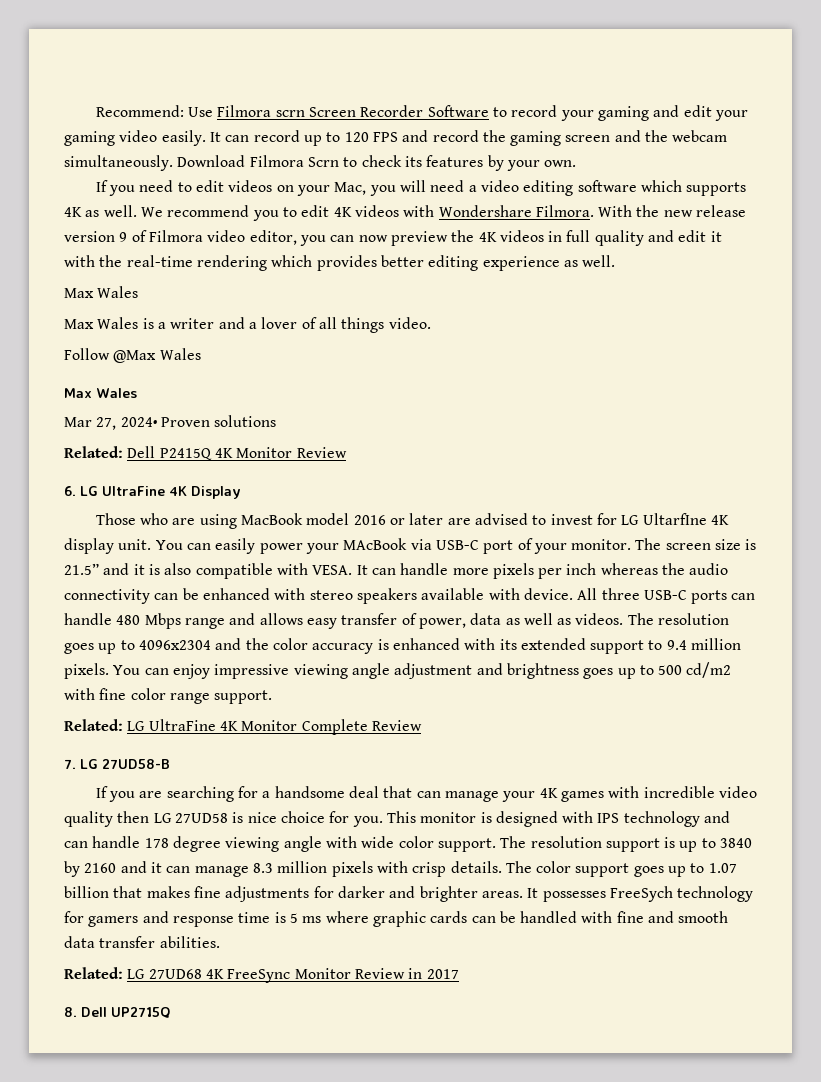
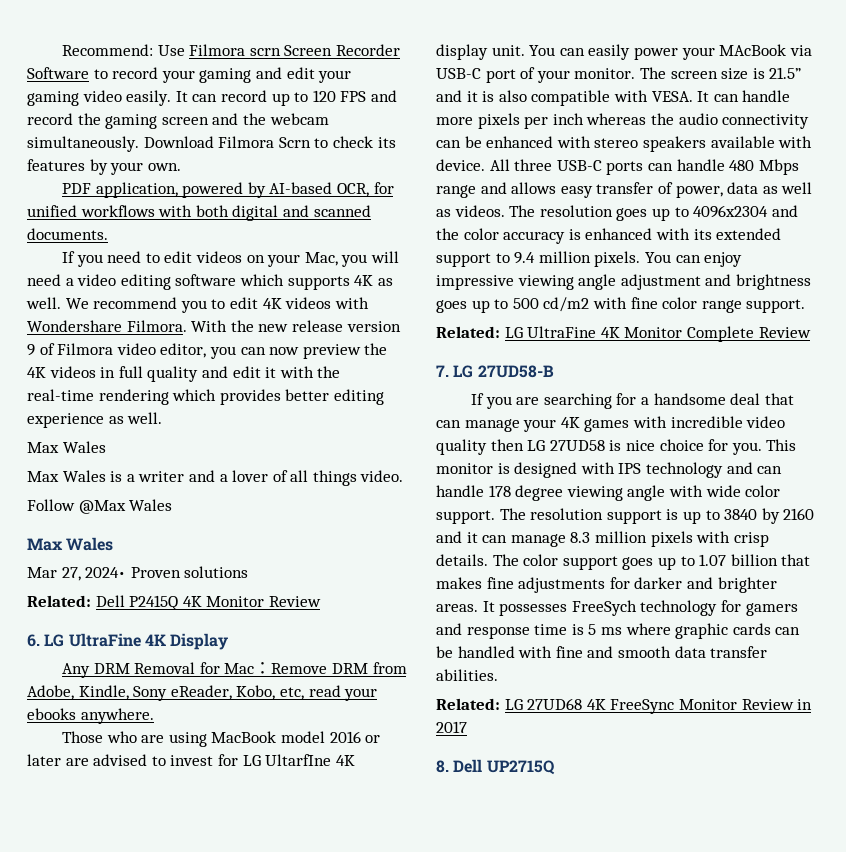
(577, 163) none -> [61,182,394,198] [27,205,371,221] [27,228,108,240] // PDF application, powered by AI-based OCR, for unified workflows with both digital and scanned documents.
(241, 492) none -> [61,662,407,678] [27,685,378,701] [27,708,154,724] // Any DRM Removal for Mac：Remove DRM from Adobe, Kindle, Sony eReader, Kobo, etc, read your ebooks anywhere.

